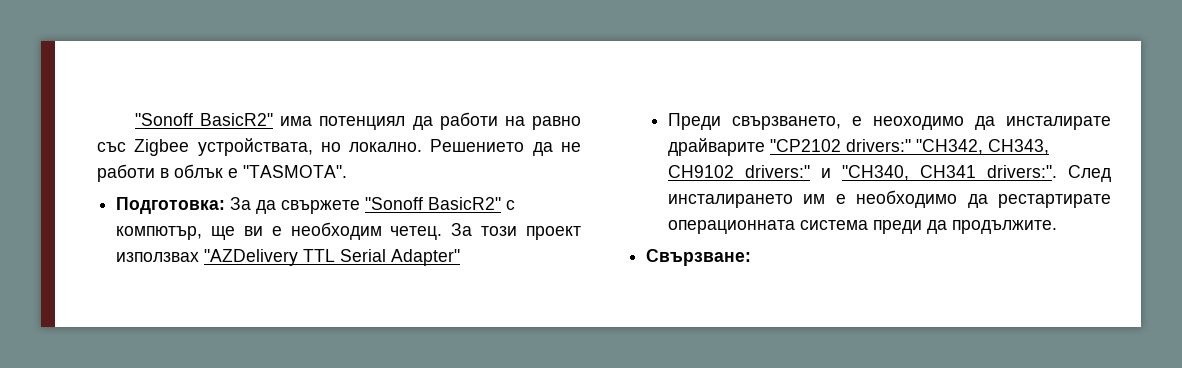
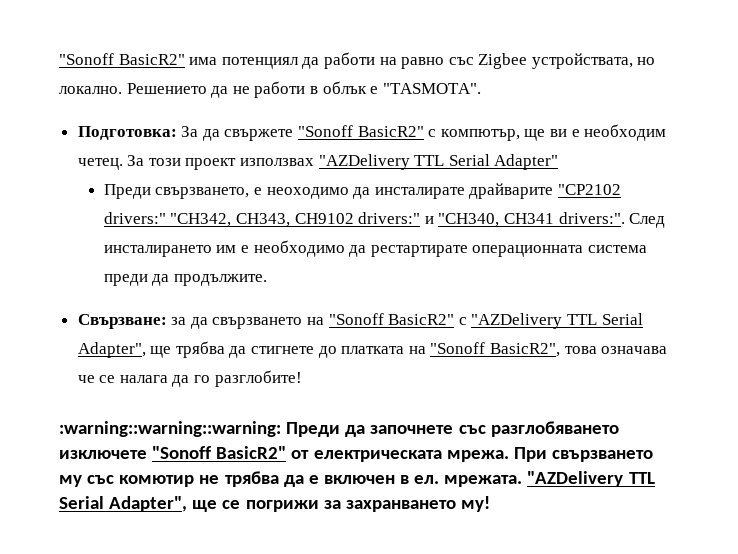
(752, 257) none -> [171,313,643,329] [77,341,668,358] [77,370,302,387] [59,421,619,437] [59,446,653,462] [59,471,655,487] [59,496,490,512] за да свързването на "Sonoff BasicR2" с "AZDelivery TTL Serial Adapter", ще трябва да стигнете до платката на "Sonoff BasicR2", това означава че се налага да го разглобите! // :warning::warning::warning: Преди да започнете със разглобяването изключете "Sonoff BasicR2" от електрическата мрежа. При свързването му със комютир не трябва да е включен в ел. мрежата. "AZDelivery TTL Serial Adapter", ще се погрижи за захранването му!

